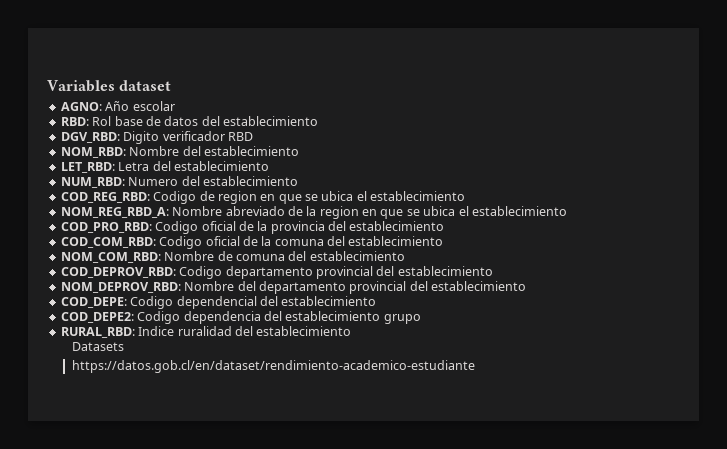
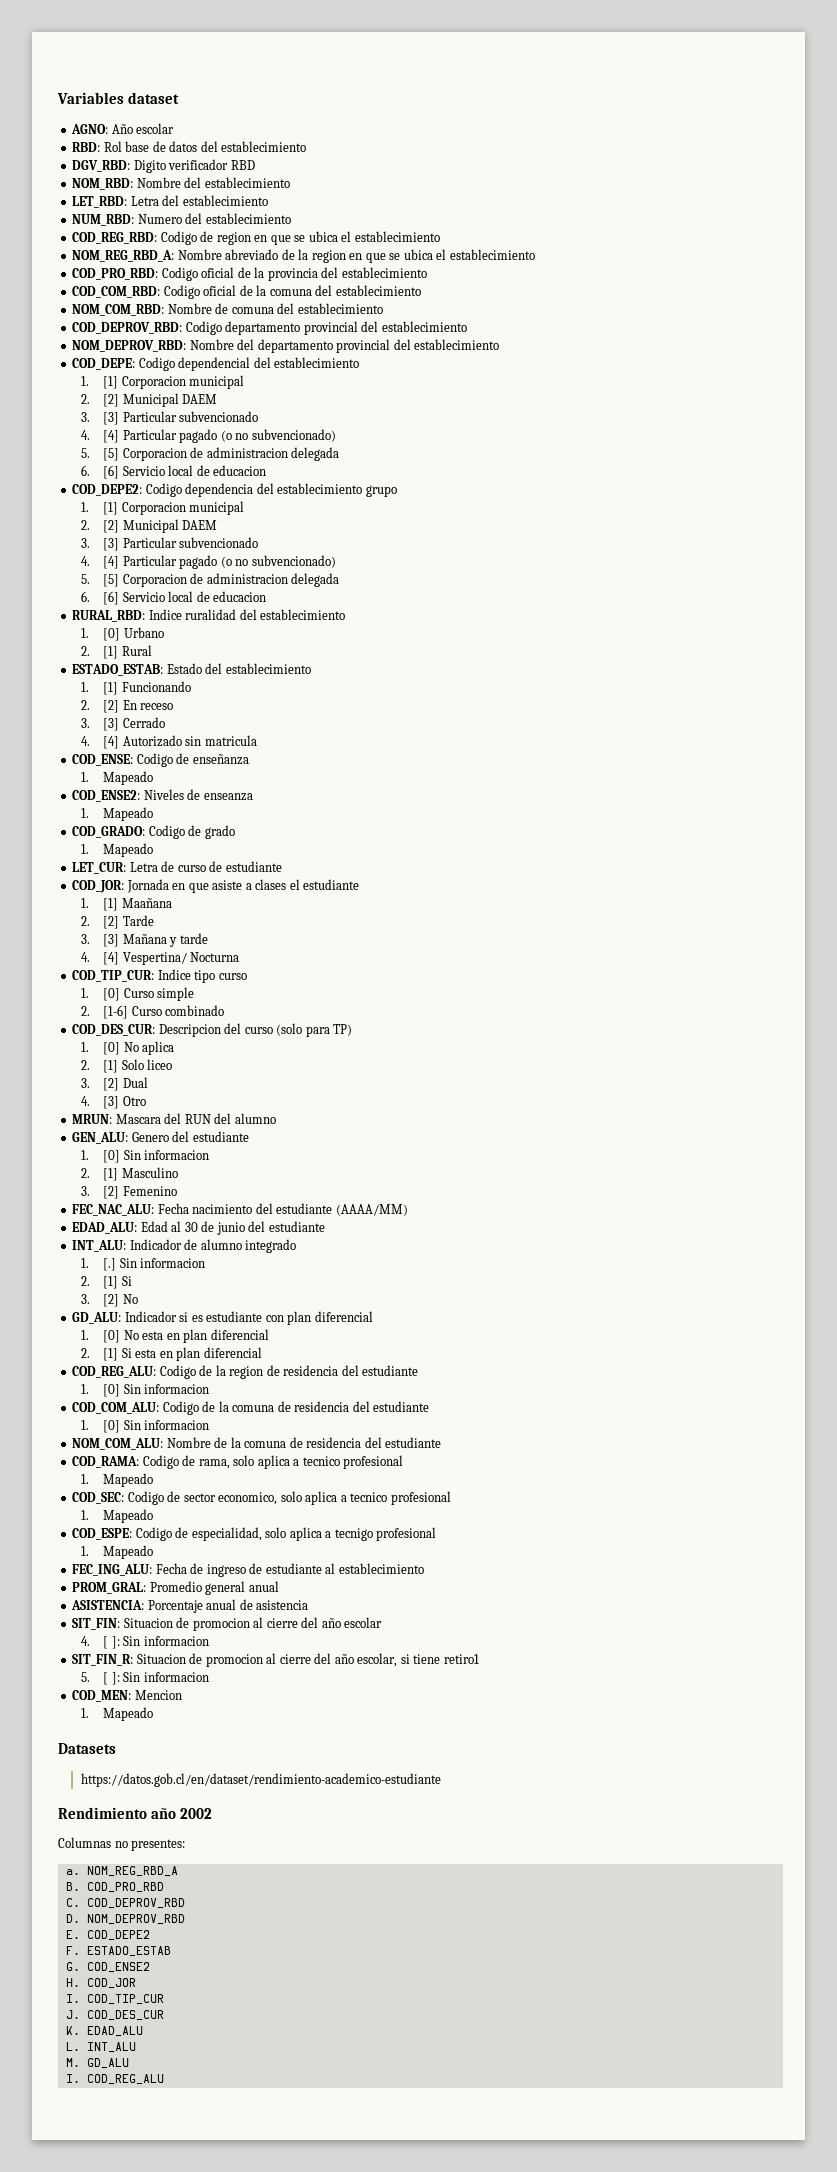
(377, 301) none -> [80,375,245,389] [80,393,218,407] [80,411,259,425] [80,429,336,443] [80,447,340,461] [80,465,267,479] // 1. [1] Corporacion municipal // 2. [2] Municipal DAEM // 3. [3] Particular subvencionado // 4. [4] Particular pagado (o no subvencionado) // 5. [5] Corporacion de administracion delegada // 6. [6] Servicio local de educacion
(421, 319) none -> [80,501,245,515] [80,519,218,533] [80,537,259,551] [80,555,336,569] [80,573,340,587] [80,591,267,605] // 1. [1] Corporacion municipal // 2. [2] Municipal DAEM // 3. [3] Particular subvencionado // 4. [4] Particular pagado (o no subvencionado) // 5. [5] Corporacion de administracion delegada // 6. [6] Servicio local de educacion
[71,342,124,351] [71,360,475,373] Datasets // https://datos.gob.cl/en/dataset/rendimiento-academico-estudiante -> [80,627,164,641] [80,645,152,659] [72,663,311,676] [80,681,191,695] [80,700,174,713] [80,717,165,731] [80,735,257,749] [72,753,249,767] [80,771,154,785] [72,789,253,802] [80,807,154,821] [72,825,235,839] [80,843,154,857] [72,861,282,874] [72,879,360,893] [80,898,172,911] [80,915,154,929] [80,933,208,947] [80,952,240,965] [72,969,247,983] [80,987,195,1001] [80,1005,225,1019] [72,1023,353,1037] [80,1041,175,1055] [80,1059,173,1073] [80,1077,148,1091] [80,1096,146,1109] [72,1113,276,1124] [72,1131,249,1144] [80,1150,210,1163] [80,1167,178,1181] [80,1186,177,1199] [72,1203,408,1216] [72,1221,325,1235] [72,1239,297,1253] [80,1258,206,1271] [80,1276,132,1289] [80,1294,138,1307] [72,1311,373,1325] [80,1329,269,1343] [80,1347,262,1361] [72,1365,419,1379] [80,1384,210,1397] [72,1401,430,1415] [80,1420,210,1433] [72,1437,442,1450] [72,1455,404,1469] [80,1473,154,1487] [72,1491,451,1505] [80,1509,154,1523] [72,1527,437,1541] [80,1545,154,1559] [72,1563,424,1577] [72,1581,279,1595] [71,1599,309,1613] [72,1617,383,1631] [80,1636,209,1649] [72,1653,479,1667] [80,1672,209,1685] [72,1690,182,1702] [80,1707,154,1721] [58,1743,116,1754] [80,1773,441,1787] [58,1807,212,1819] [58,1837,186,1851] [65,1866,178,1877] [65,1882,164,1893] [65,1898,185,1909] [65,1914,185,1925] [65,1930,150,1941] [65,1946,171,1957] [65,1962,150,1973] [65,1978,136,1989] [65,1994,164,2005] [65,2010,164,2021] [65,2026,143,2037] [65,2042,136,2053] [65,2058,129,2069] [65,2074,164,2085] 1. [0] Urbano // 2. [1] Rural // ESTADO_ESTAB: Estado del establecimiento // 1. [1] Funcionando // 2. [2] En receso // 3. [3] Cerrado // 4. [4] Autorizado sin matricula // COD_ENSE: Codigo de enseñanza // 1. Mapeado // COD_ENSE2: Niveles de enseanza // 1. Mapeado // COD_GRADO: Codigo de grado // 1. Mapeado // LET_CUR: Letra de curso de estudiante // COD_JOR: Jornada en que asiste a clases el estudiante // 1. [1] Maañana // 2. [2] Tarde // 3. [3] Mañana y tarde // 4. [4] Vespertina/ Nocturna // COD_TIP_CUR: Indice tipo curso // 1. [0] Curso simple // 2. [1-6] Curso combinado // COD_DES_CUR: Descripcion del curso (solo para TP) // 1. [0] No aplica // 2. [1] Solo liceo // 3. [2] Dual // 4. [3] Otro // MRUN: Mascara del RUN del alumno // GEN_ALU: Genero del estudiante // 1. [0] Sin informacion // 2. [1] Masculino // 3. [2] Femenino // FEC_NAC_ALU: Fecha nacimiento del estudiante (AAAA/MM) // EDAD_ALU: Edad al 30 de junio del estudiante // INT_ALU: Indicador de alumno integrado // 1. [.] Sin informacion // 2. [1] Si // 3. [2] No // GD_ALU: Indicador si es estudiante con plan diferencial // 1. [0] No esta en plan diferencial // 2. [1] Si esta en plan diferencial // COD_REG_ALU: Codigo de la region de residencia del estudiante // 1. [0] Sin informacion // COD_COM_ALU: Codigo de la comuna de residencia del estudiante // 1. [0] Sin informacion // NOM_COM_ALU: Nombre de la comuna de residencia del estudiante // COD_RAMA: Codigo de rama, solo aplica a tecnico profesional // 1. Mapeado // COD_SEC: Codigo de sector economico, solo aplica a tecnico profesional // 1. Mapeado // COD_ESPE: Codigo de especialidad, solo aplica a tecnigo profesional // 1. Mapeado // FEC_ING_ALU: Fecha de ingreso de estudiante al establecimiento // PROM_GRAL: Promedio general anual // ASISTENCIA: Porcentaje anual de asistencia // SIT_FIN: Situacion de promocion al cierre del año escolar // 4. [ ]: Sin informacion // SIT_FIN_R: Situacion de promocion al cierre del año escolar, si tiene retiro1 // 5. [ ]: Sin informacion // COD_MEN: Mencion // 1. Mapeado // Datasets // https://datos.gob.cl/en/dataset/rendimiento-academico-estudiante // Rendimiento año 2002 // Columnas no presentes: // a. NOM_REG_RBD_A // B. COD_PRO_RBD // C. COD_DEPROV_RBD // D. NOM_DEPROV_RBD // E. COD_DEPE2 // F. ESTADO_ESTAB // G. COD_ENSE2 // H. COD_JOR // I. COD_TIP_CUR // J. COD_DES_CUR // K. EDAD_ALU // L. INT_ALU // M. GD_ALU // I. COD_REG_ALU

